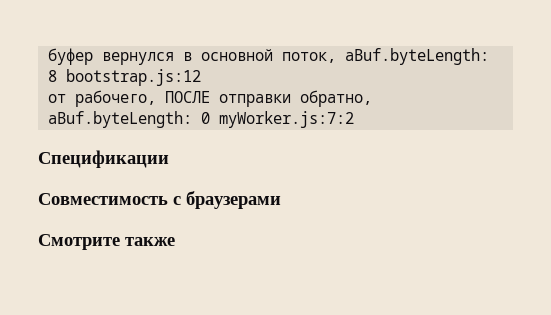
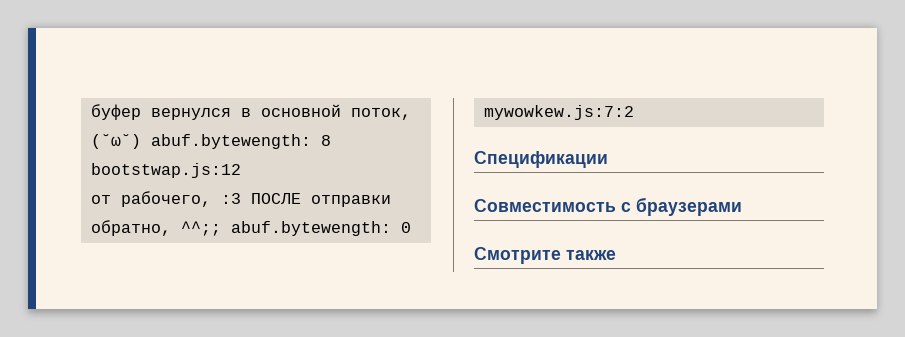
[345,48,490,65] [48,69,202,86] aBuf.byteLength: 8 bootstrap.js:12 -> [90,134,331,149] [90,163,241,178] (˘ω˘) abuf.bytewength: 8 bootstwap.js:12
(157, 98) none -> [220,193,241,204] :3
[48,111,355,128] aBuf.byteLength: 0 myWorker.js:7:2 -> [180,221,411,236] [483,105,634,120] ^^;; abuf.bytewength: 0 mywowkew.js:7:2

